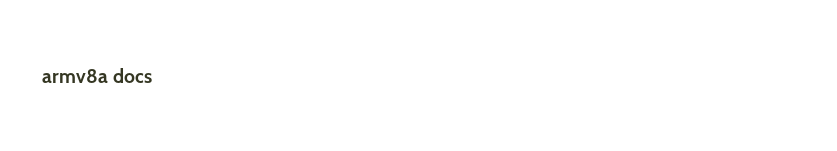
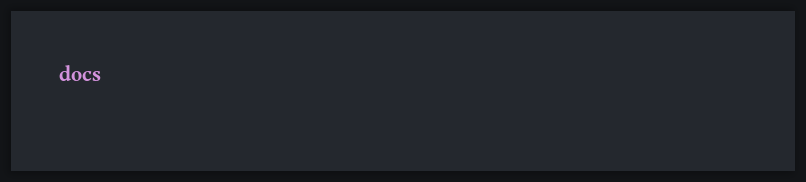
[42,69,108,83] armv8a -> (59, 73) none

